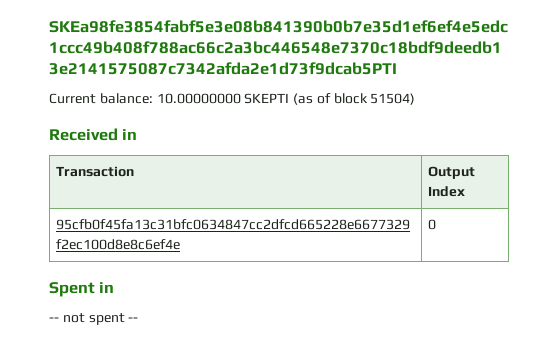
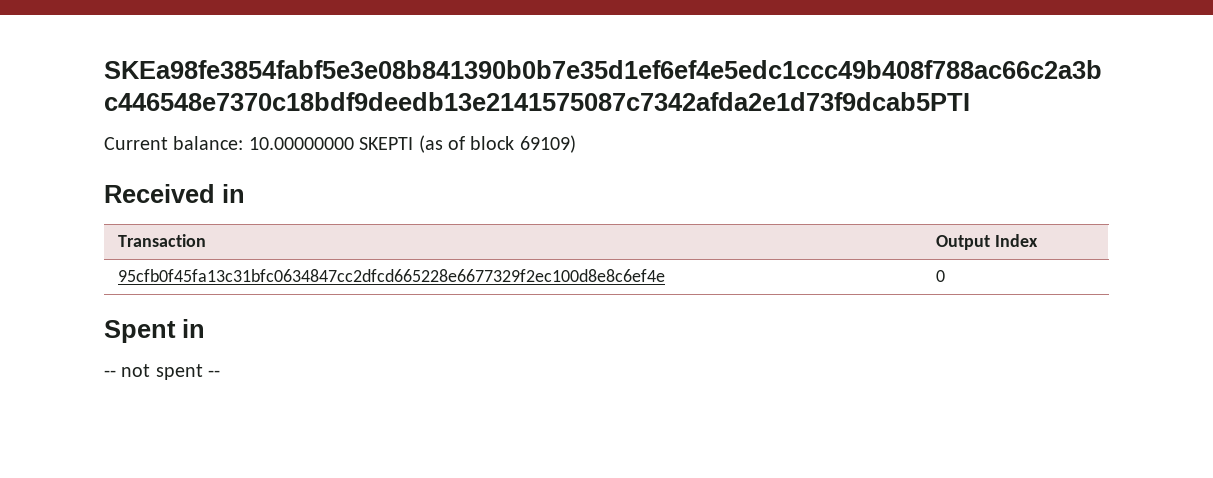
[370,93,416,105] 51504) -> [519,135,576,153] 69109)

